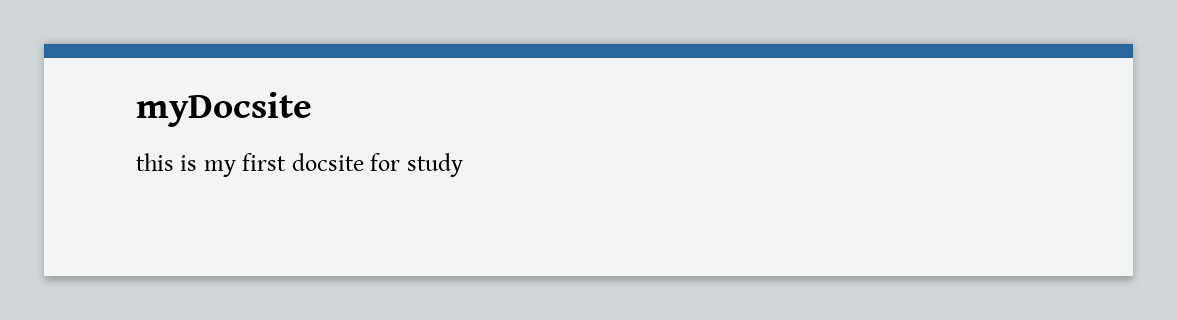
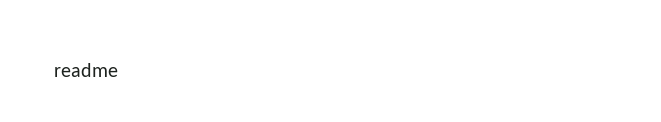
[136,92,312,127] [136,153,463,177] myDocsite // this is my first docsite for study -> [54,63,118,77] readme

